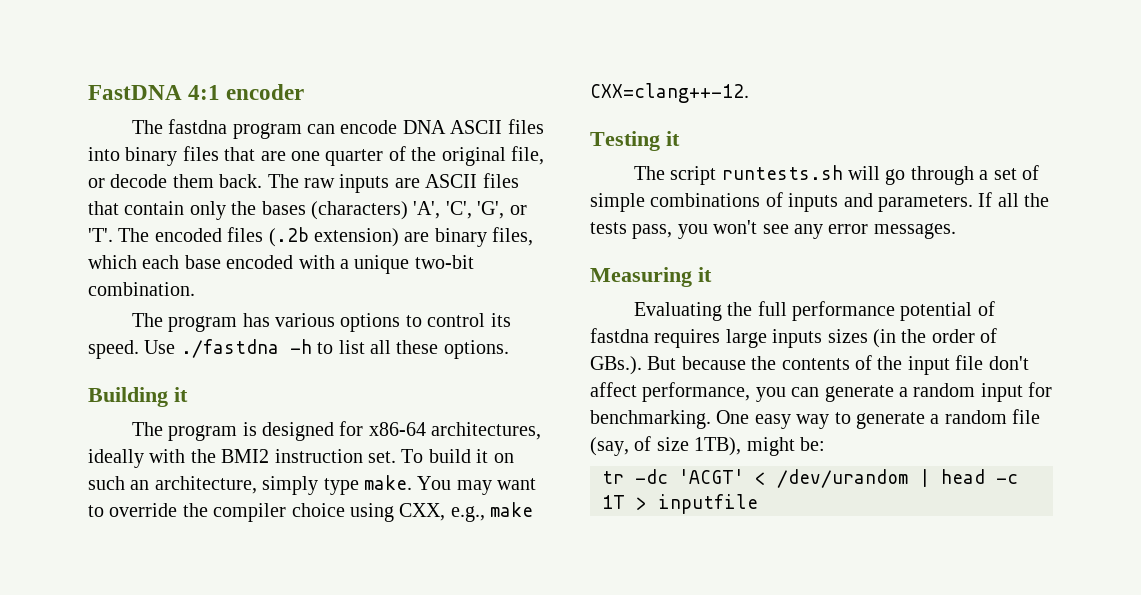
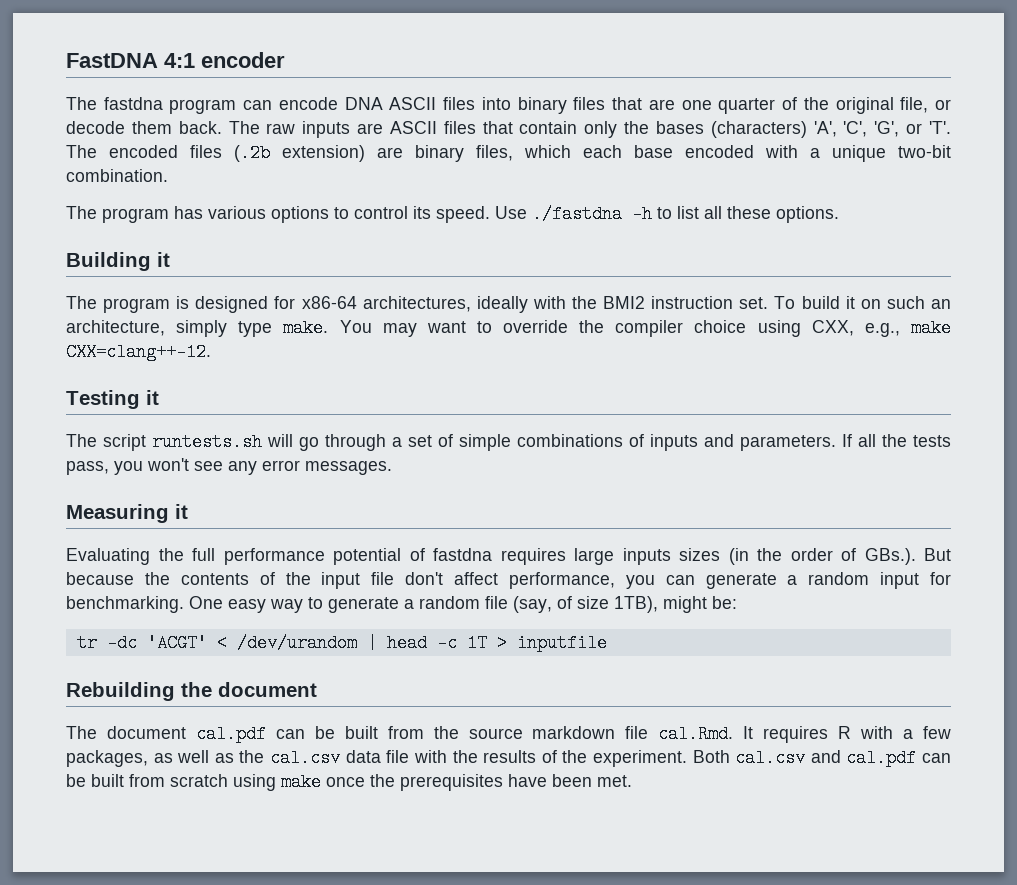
(758, 504) none -> [66,682,317,701] [66,725,952,743] [66,749,951,767] [66,773,632,791] // Rebuilding the document // The document cal.pdf can be built from the source markdown file cal.Rmd. It requires R with a few packages, as well as the cal.csv data file with the results of the experiment. Both cal.csv and cal.pdf can be built from scratch using make once the prerequisites have been met.

